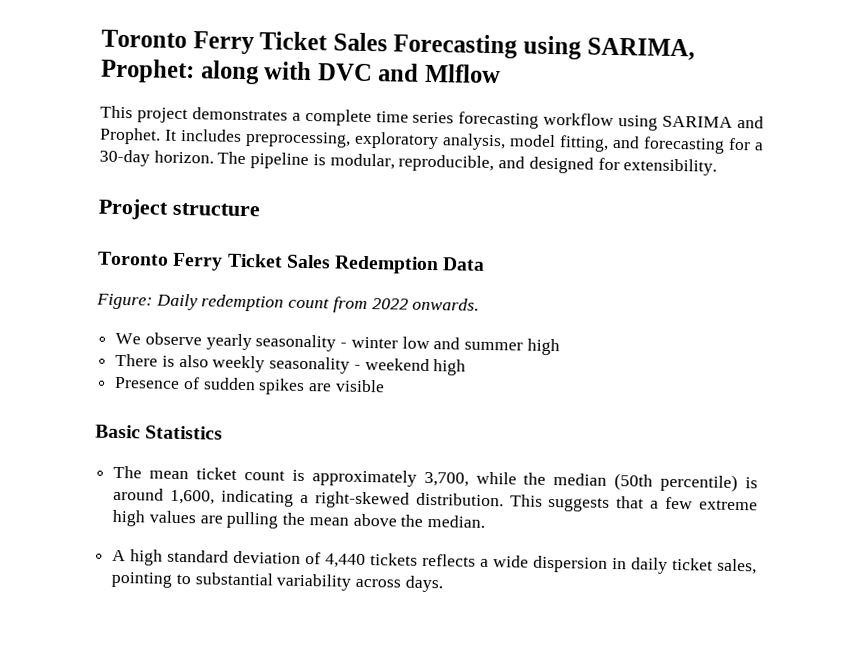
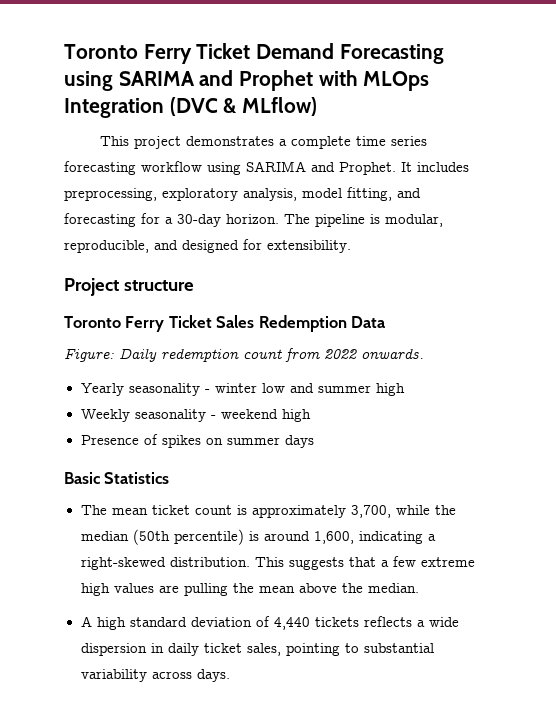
[101,29,388,55] Toronto Ferry Ticket Sales -> [64,43,334,64] Toronto Ferry Ticket Demand
[586,37,695,61] [100,58,502,85] SARIMA, Prophet: along with DVC and Mlflow -> [118,70,430,91] [64,97,318,118] SARIMA and Prophet with MLOps Integration (DVC & MLflow)
[115,332,252,351] We observe yearly -> [80,383,124,396] Yearly
[115,353,266,373] There is also weekly -> [80,409,130,422] Weekly
[202,377,385,396] sudden spikes are visible -> [161,435,314,448] spikes on summer days

